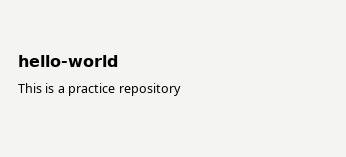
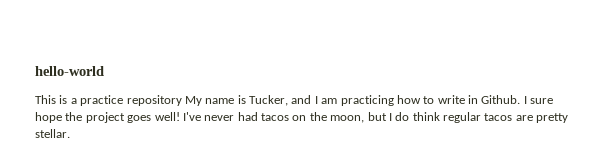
(181, 89) none -> [184,95,554,106] [35,112,569,123] [35,129,70,138] My name is Tucker, and I am practicing how to write in Github. I sure hope the project goes well! I've never had tacos on the moon, but I do think regular tacos are pretty stellar.

